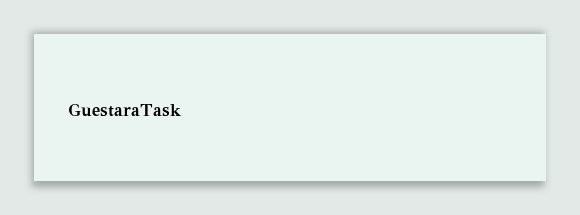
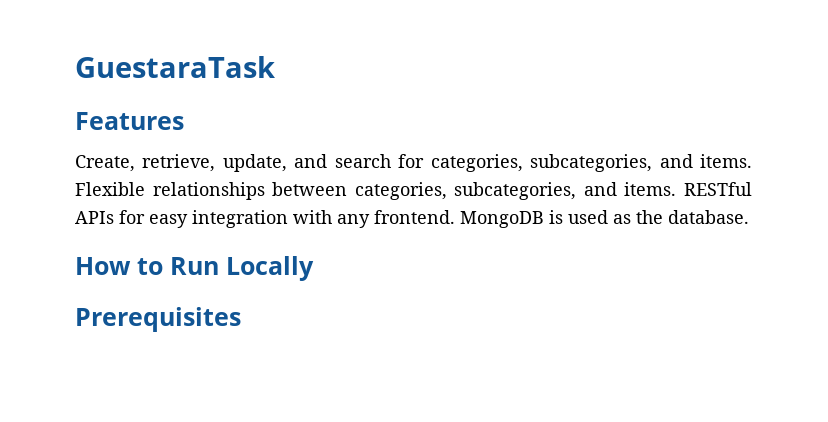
(181, 110) none -> [75,112,184,130] [75,154,753,172] [75,182,752,200] [75,210,749,228] [75,256,314,281] [75,307,241,332] // Features // Create, retrieve, update, and search for categories, subcategories, and items. Flexible relationships between categories, subcategories, and items. RESTful APIs for easy integration with any frontend. MongoDB is used as the database. // How to Run Locally // Prerequisites

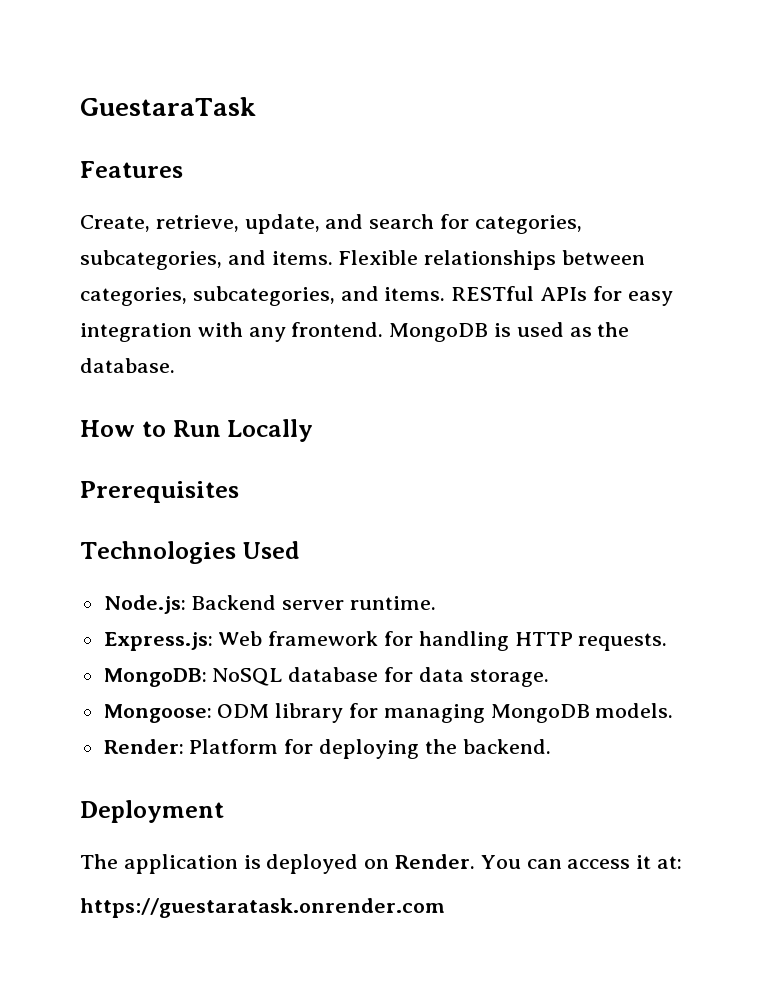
(241, 319) none -> [80,541,300,564] [103,595,437,614] [103,631,668,651] [103,667,549,687] [103,703,674,723] [103,739,551,759] [80,800,224,823] [80,854,683,874] [80,898,445,918] // Technologies Used // Node.js: Backend server runtime. // Express.js: Web framework for handling HTTP requests. // MongoDB: NoSQL database for data storage. // Mongoose: ODM library for managing MongoDB models. // Render: Platform for deploying the backend. // Deployment // The application is deployed on Render. You can access it at: // https://guestaratask.onrender.com

